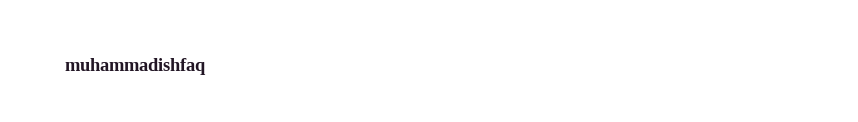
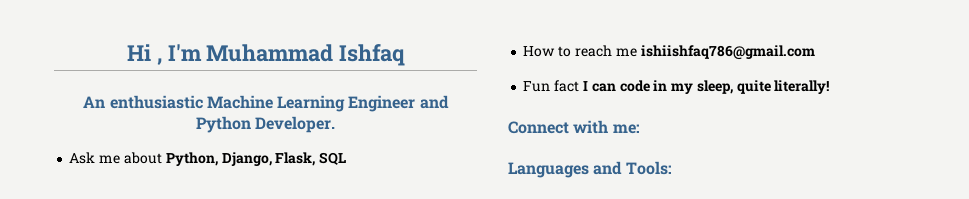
[65,58,206,75] muhammadishfaq -> [126,44,406,66] [83,95,449,112] [195,116,336,133] [69,152,347,166] [523,45,815,60] [523,80,830,94] [508,120,640,134] [508,161,672,178] Hi , I'm Muhammad Ishfaq // An enthusiastic Machine Learning Engineer and Python Developer. // Ask me about Python, Django, Flask, SQL // How to reach me ishiishfaq786@gmail.com // Fun fact I can code in my sleep, quite literally! // Connect with me: // Languages and Tools:

